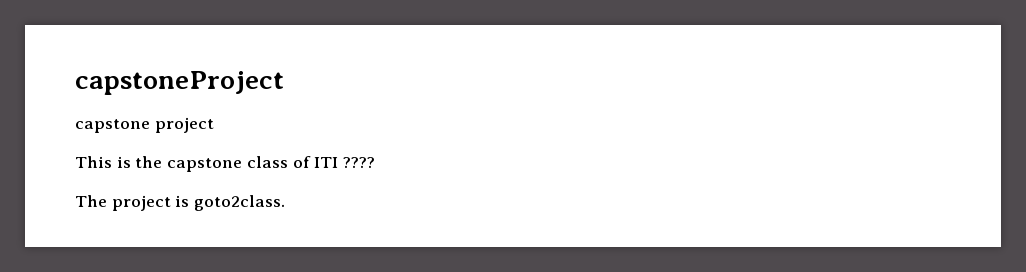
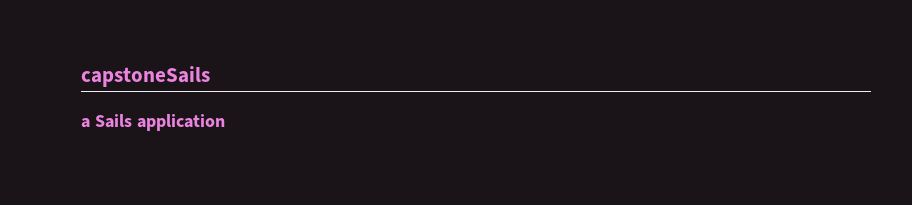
[75,71,284,95] [75,117,214,133] [75,156,376,172] [75,195,286,211] capstoneProject // capstone project // This is the capstone class of ITI ???? // The project is goto2class. -> [81,66,210,87] [81,114,225,131] capstoneSails // a Sails application

